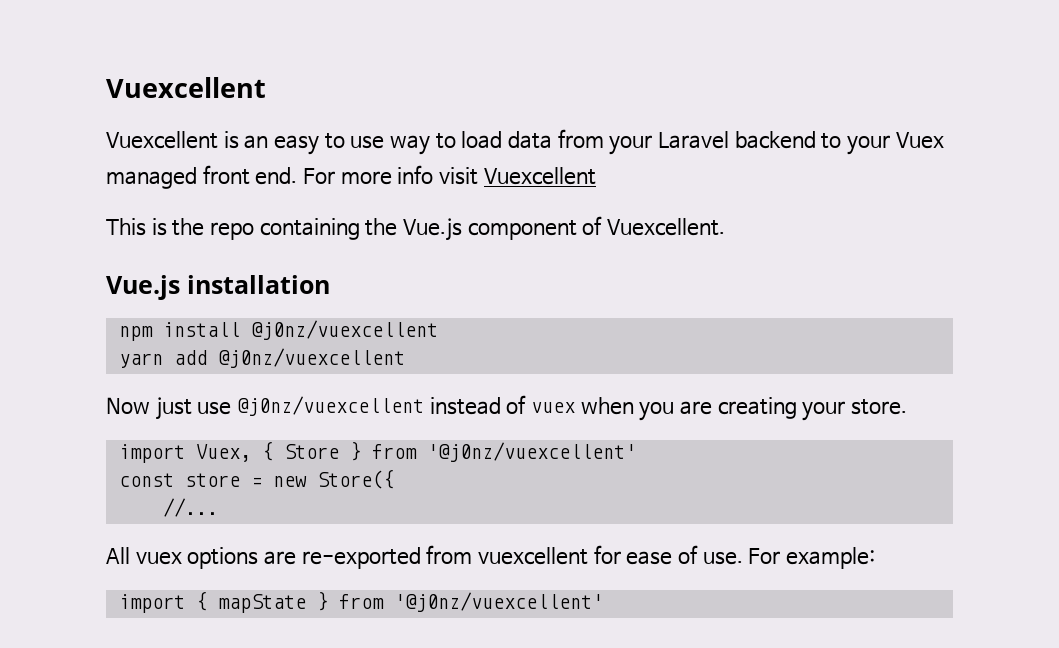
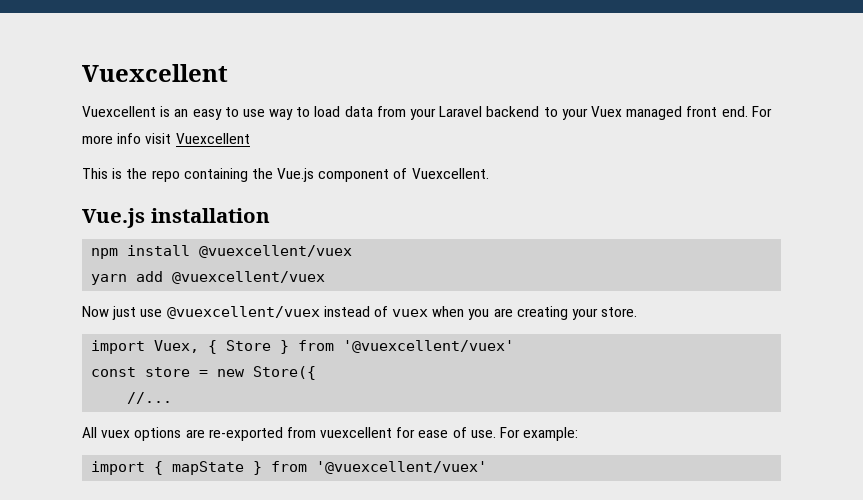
[250,320,438,340] @j0nz/vuexcellent -> [199,245,353,258] @vuexcellent/vuex
[217,348,405,368] @j0nz/vuexcellent -> [172,271,326,284] @vuexcellent/vuex
[237,396,425,416] @j0nz/vuexcellent -> [166,306,320,319] @vuexcellent/vuex
[426,442,636,462] '@j0nz/vuexcellent' -> [343,340,515,353] '@vuexcellent/vuex'
[393,592,603,612] '@j0nz/vuexcellent' -> [316,461,488,474] '@vuexcellent/vuex'

